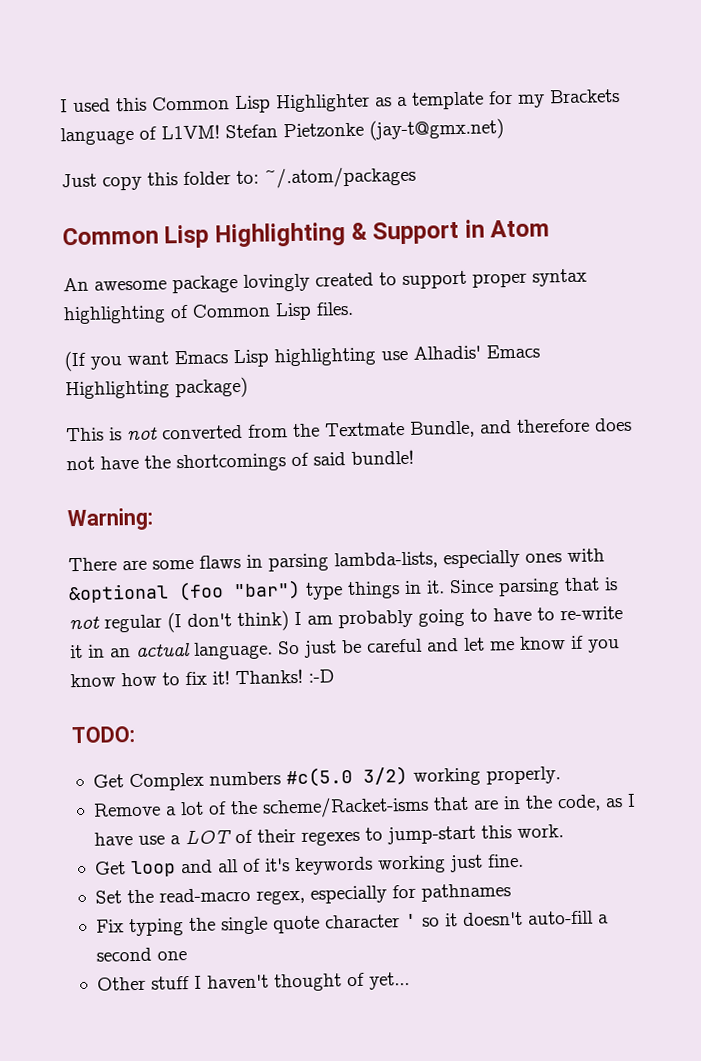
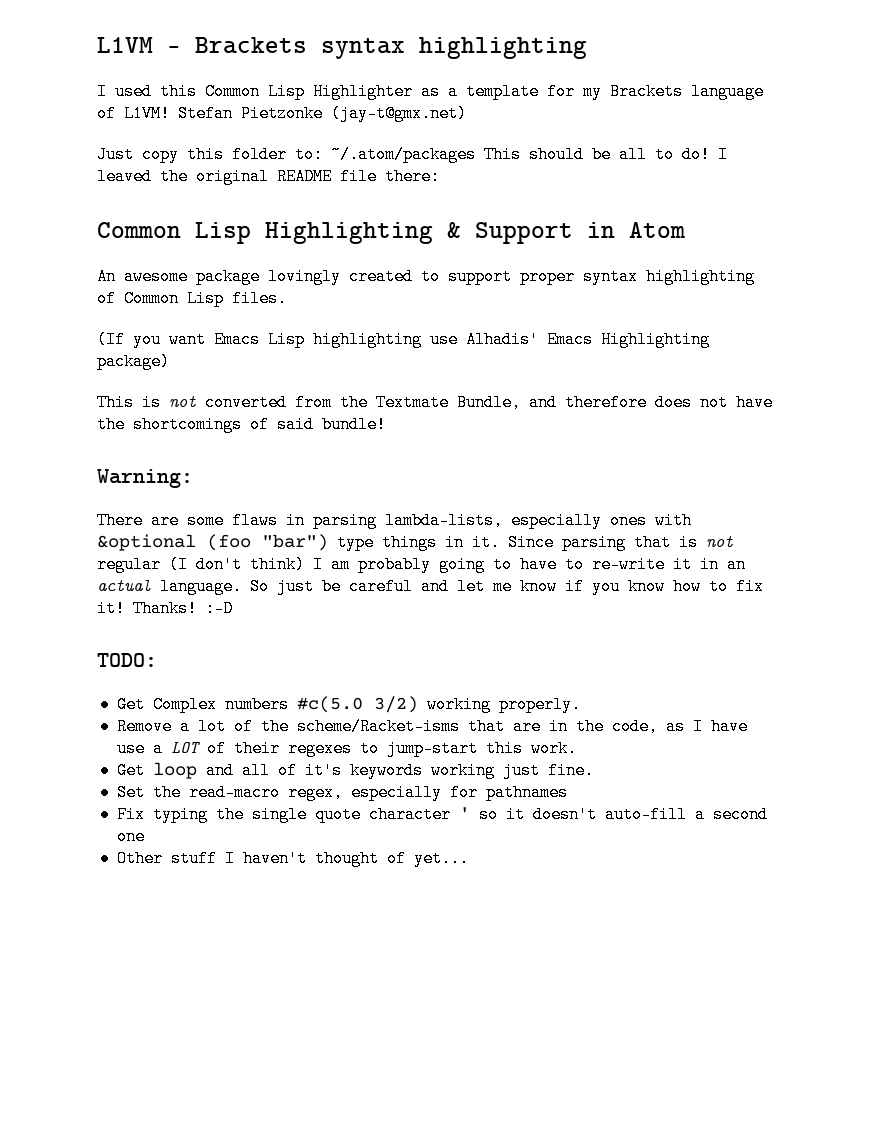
(60, 106) none -> [97,37,587,59] L1VM - Brackets syntax highlighting //
(416, 177) none -> [484,146,728,163] [97,168,440,185] This should be all to do! I leaved the original README file there:

